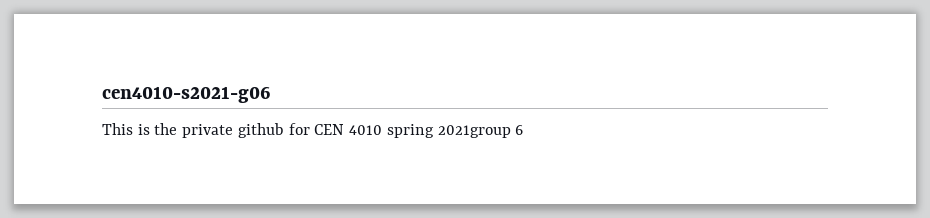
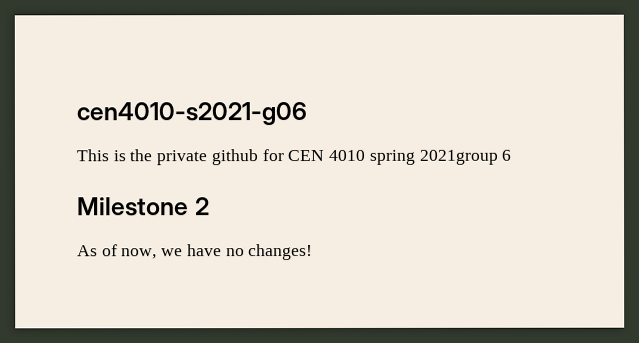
(524, 130) none -> [77,197,210,217] [77,244,314,261] // Milestone 2 // As of now, we have no changes!

